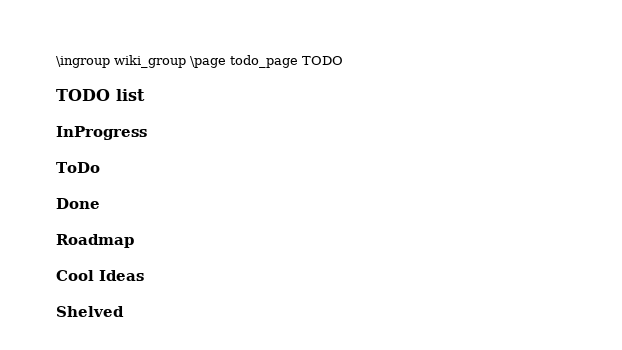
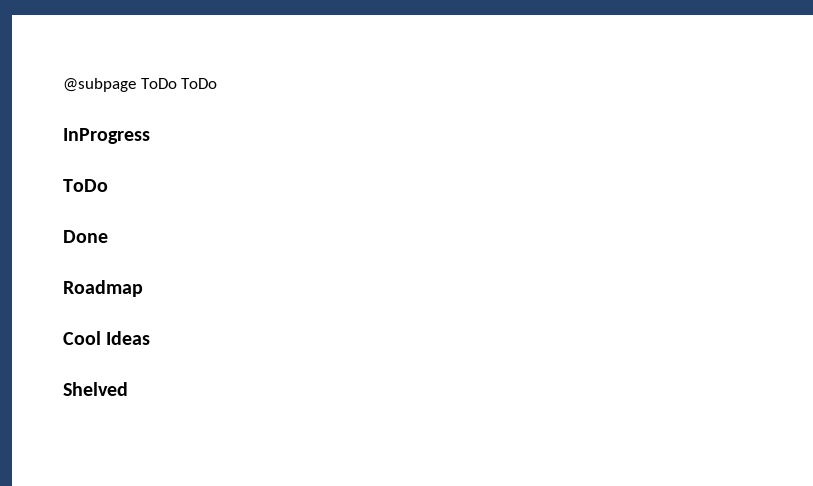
[56,55,343,68] [56,89,145,101] \ingroup wiki_group \page todo_page TODO // TODO list -> [63,78,218,92] @subpage ToDo ToDo

